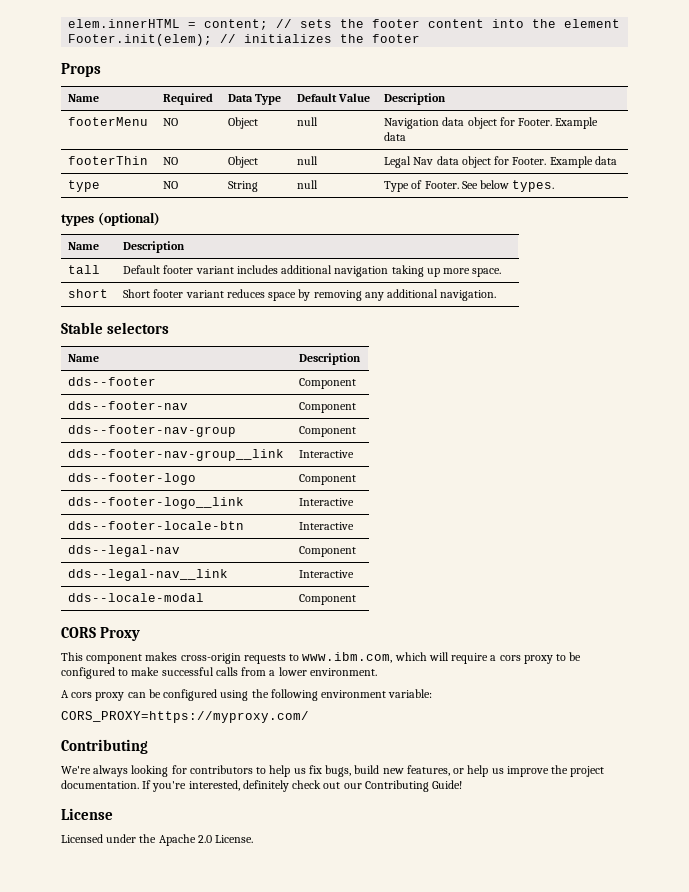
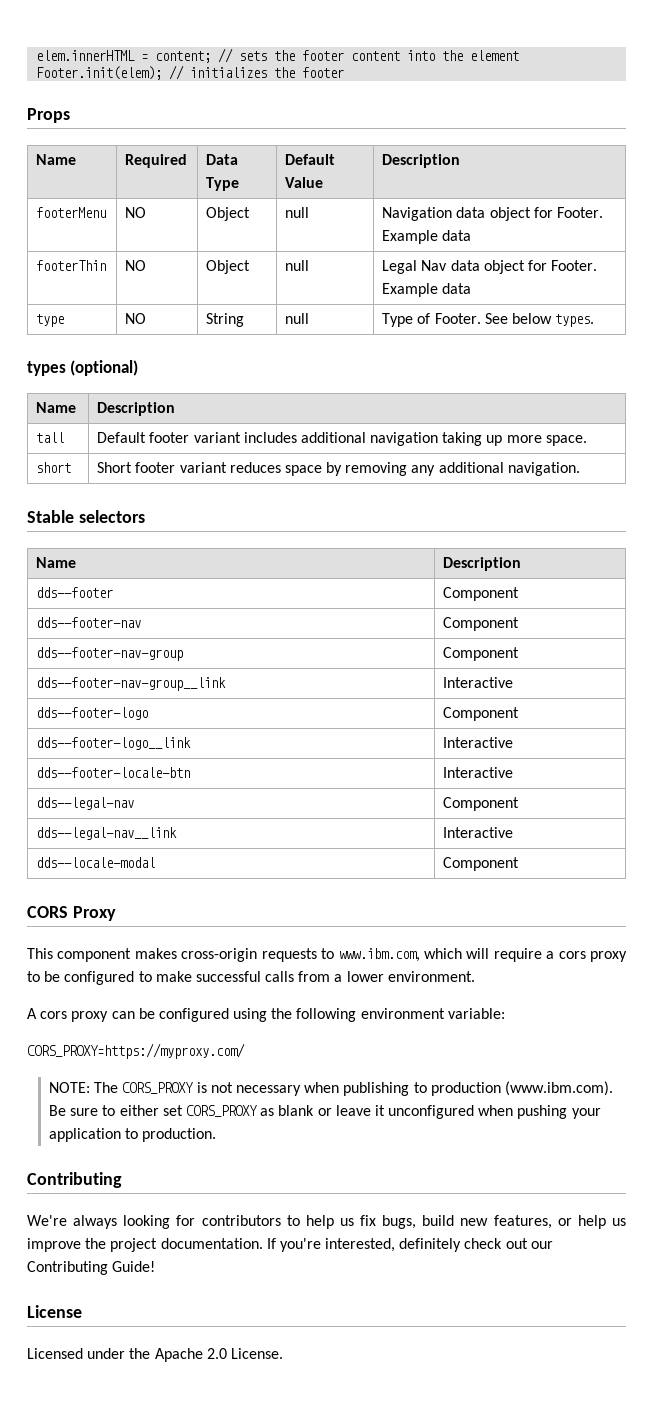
(309, 717) none -> [49,1081,613,1096] [49,1105,601,1119] [49,1128,217,1142] // NOTE: The CORS_PROXY is not necessary when publishing to production (www.ibm.com). Be sure to either set CORS_PROXY as blank or leave it unconfigured when pushing your application to production.

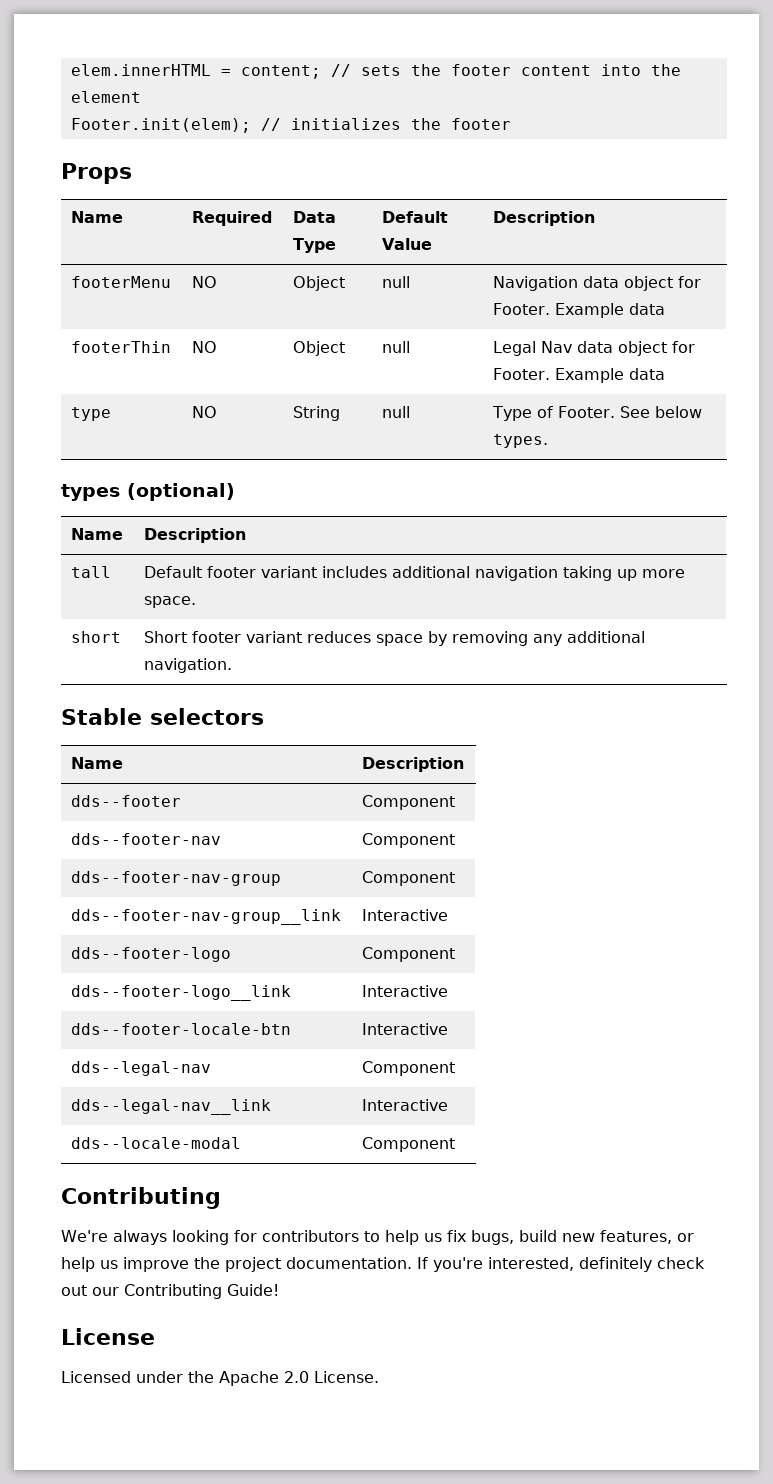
[27,906,116,921] [27,948,627,962] [27,971,475,985] [27,1008,505,1022] [27,1043,245,1059] [49,1081,613,1096] [49,1105,601,1119] [49,1128,217,1142] // CORS Proxy // This component makes cross-origin requests to www.ibm.com, which will require a cors proxy to be configured to make successful calls from a lower environment. // A cors proxy can be configured using the following environment variable: // CORS_PROXY=https://myproxy.com/ // NOTE: The CORS_PROXY is not necessary when publishing to production (www.ibm.com). Be sure to either set CORS_PROXY as blank or leave it unconfigured when pushing your application to production. -> (456, 1144) none

